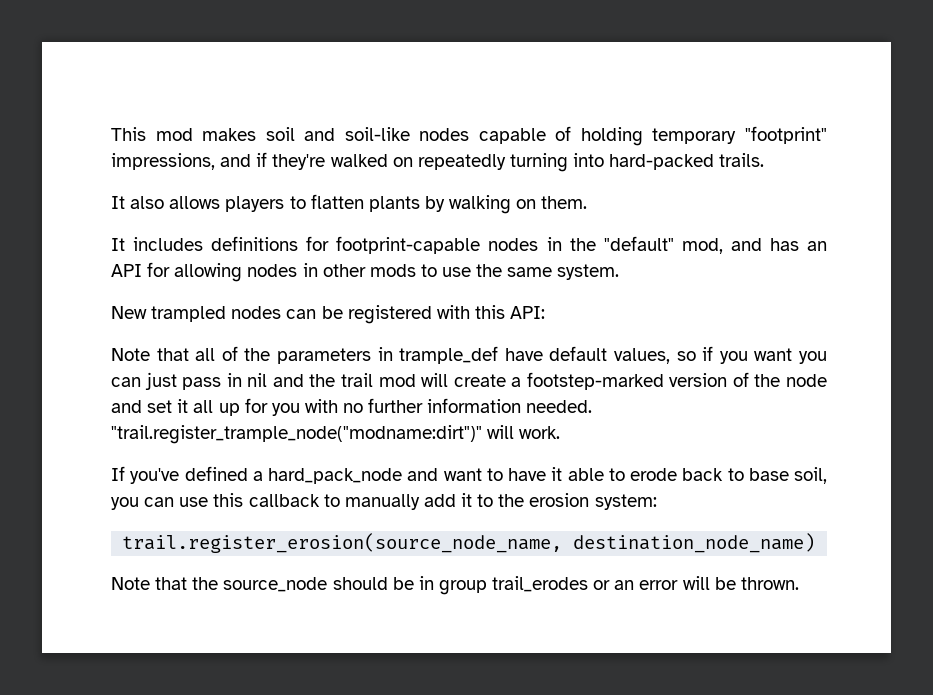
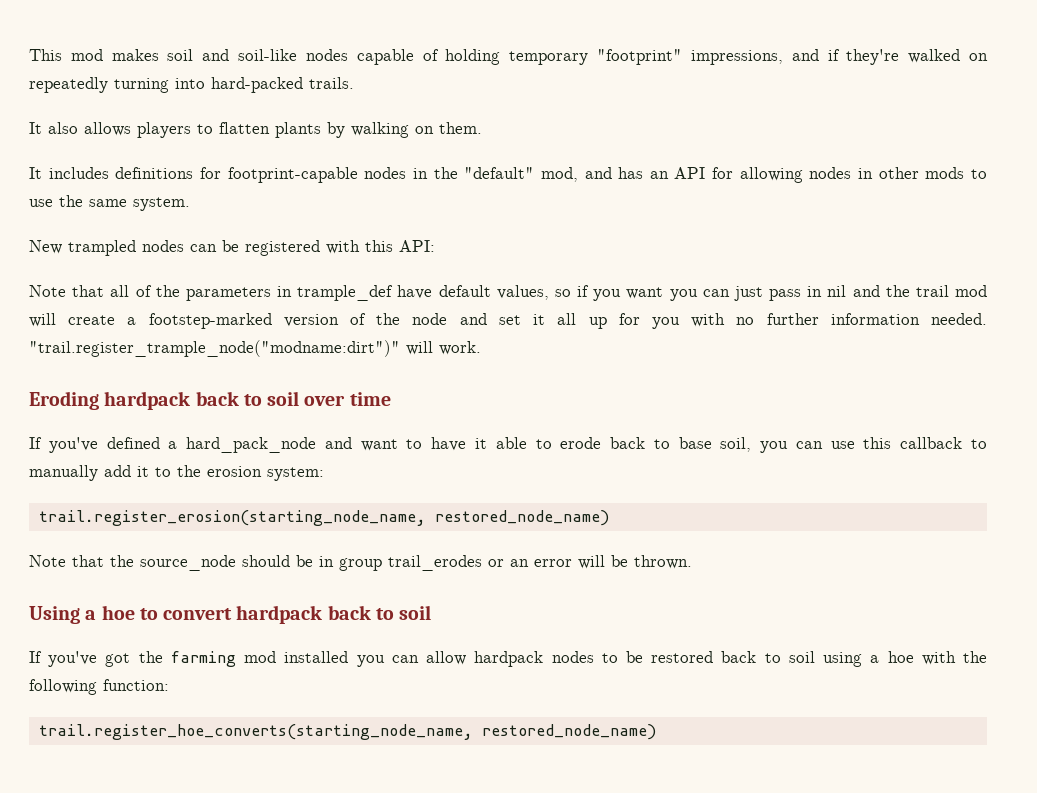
(561, 432) none -> [29,391,391,410] // Eroding hardpack back to soil over time
[122,533,816,553] trail.register_erosion(source_node_name, destination_node_name) -> [38,510,609,526] trail.register_erosion(starting_node_name, restored_node_name)
(799, 583) none -> [29,605,432,624] [29,651,988,667] [29,679,169,695] [38,724,656,740] // Using a hoe to convert hardpack back to soil // If you've got the farming mod installed you can allow hardpack nodes to be restored back to soil using a hoe with the following function: // trail.register_hoe_converts(starting_node_name, restored_node_name)

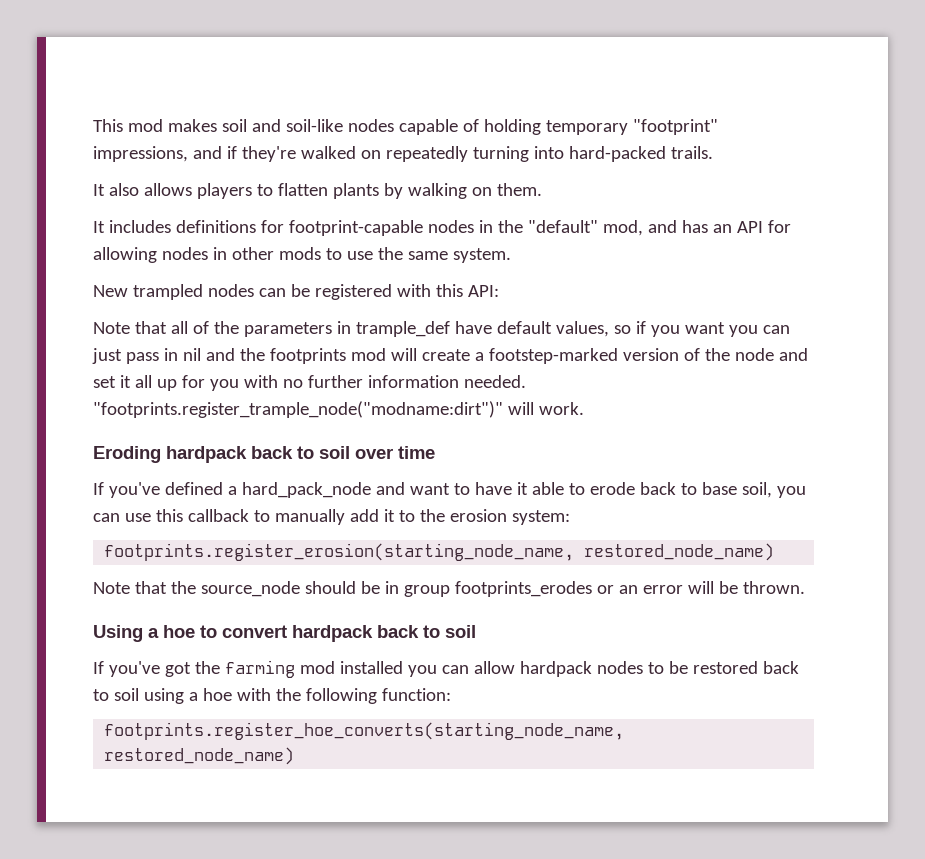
[915,285,949,297] trail -> [269,348,346,364] footprints
[29,340,400,357] "trail.register_trample_node("modname:dirt")" -> [93,401,503,418] "footprints.register_trample_node("modname:dirt")"
[38,510,426,526] trail.register_erosion(starting_node_name, -> [104,543,575,561] footprints.register_erosion(starting_node_name,
[388,555,482,571] trail_erodes -> [454,581,592,597] footprints_erodes
[38,724,473,740] trail.register_hoe_converts(starting_node_name, -> [104,722,625,740] footprints.register_hoe_converts(starting_node_name,

